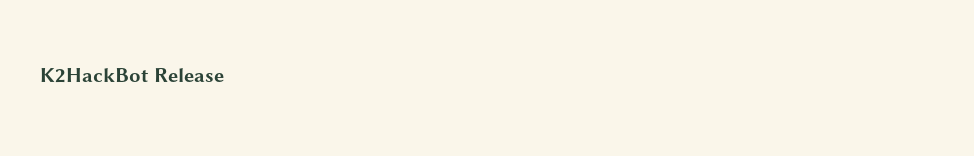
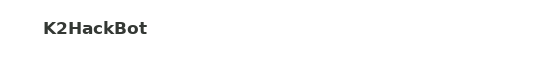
[153,68,224,82] Release -> (147, 27) none

